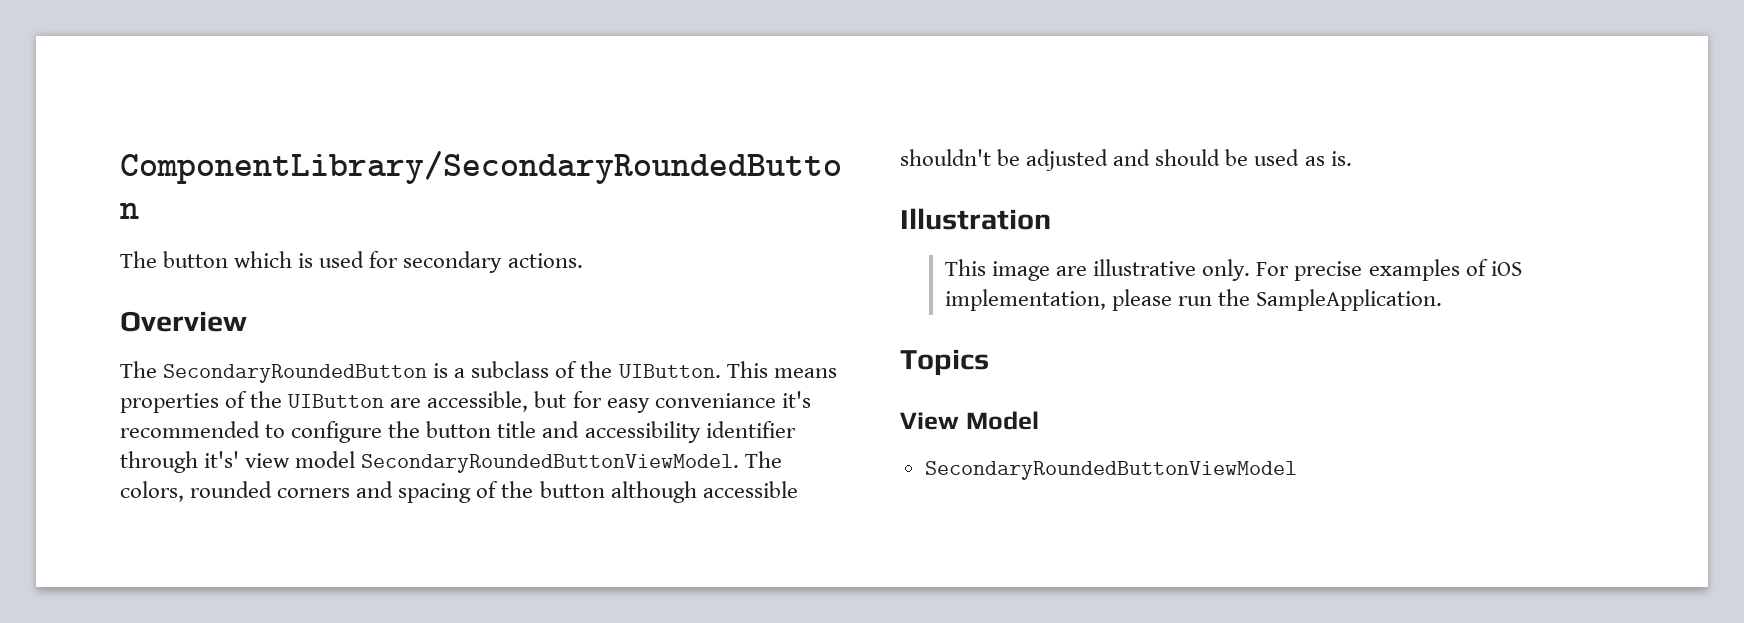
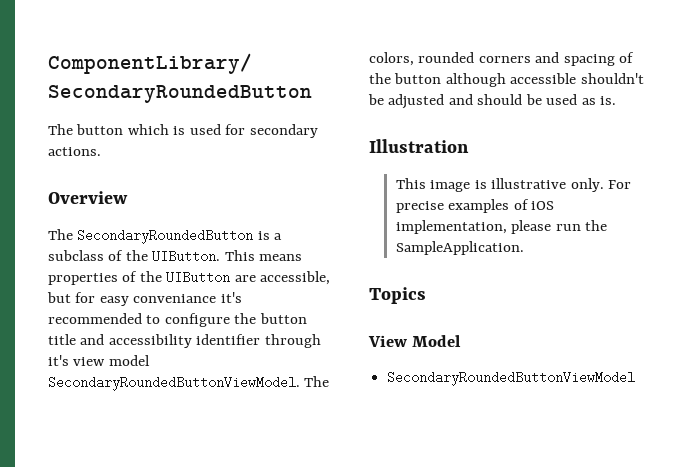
[204,451,240,468] it's' -> [48,355,69,366] it's
[1056,266,1088,276] are -> [474,180,487,189] is

